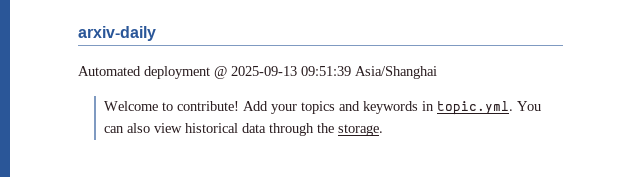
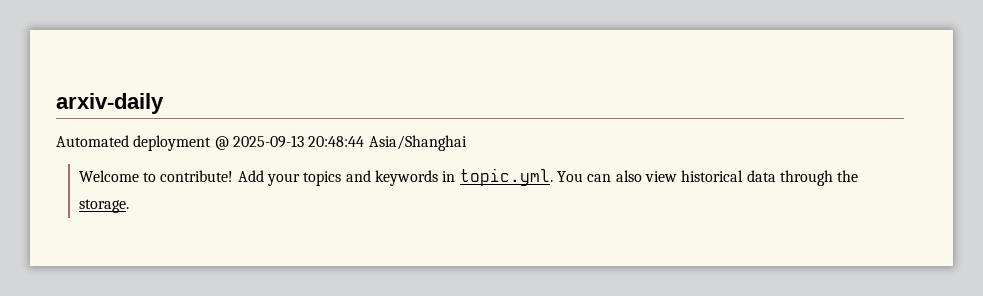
[301,66,351,76] 09:51:39 -> [308,136,365,147] 20:48:44

